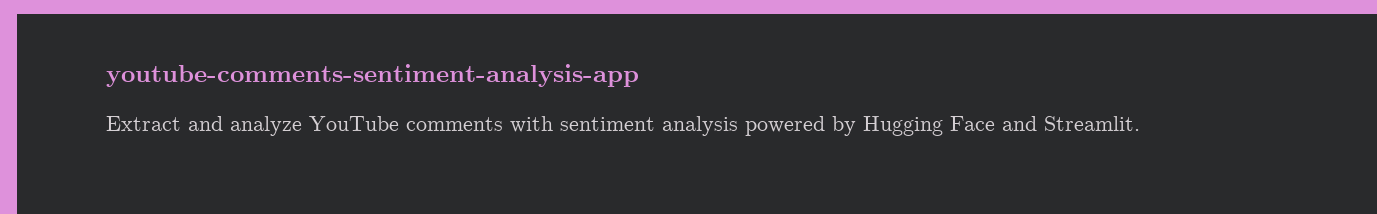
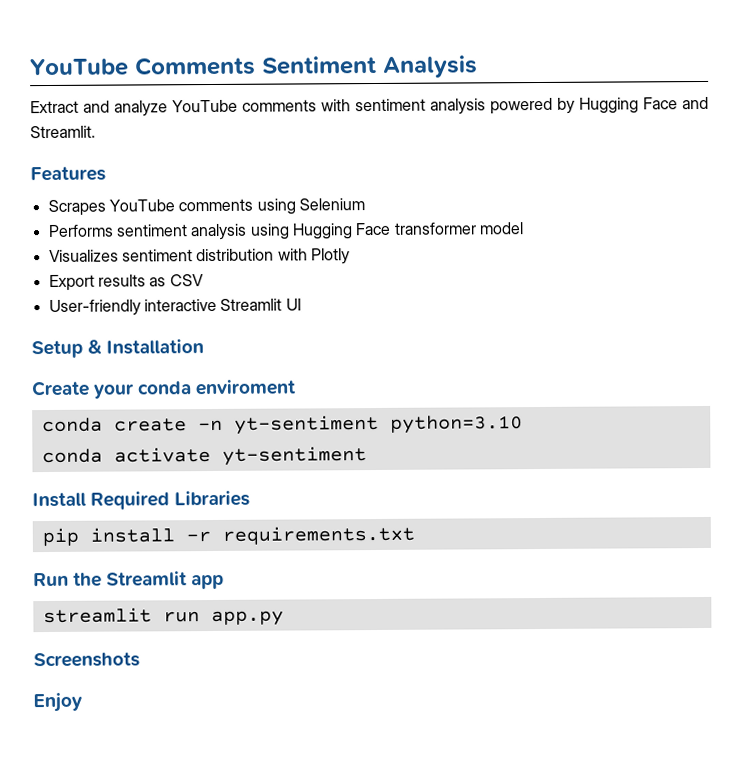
[106,64,639,87] youtube-comments-sentiment-analysis-app -> [29,55,478,78] YouTube Comments Sentiment Analysis
(1140, 123) none -> [30,166,106,182] [47,198,365,217] [47,222,524,241] [48,248,350,265] [48,274,204,291] [48,298,302,316] [31,339,205,359] [31,379,297,399] [41,414,523,435] [41,446,367,466] [32,490,251,510] [41,525,415,547] [33,571,225,590] [42,607,284,627] [33,652,140,668] [33,692,82,713] // Features // Scrapes YouTube comments using Selenium // Performs sentiment analysis using Hugging Face transformer model // Visualizes sentiment distribution with Plotly // Export results as CSV // User-friendly interactive Streamlit UI // Setup & Installation // Create your conda enviroment // conda create -n yt-sentiment python=3.10 // conda activate yt-sentiment // Install Required Libraries // pip install -r requirements.txt // Run the Streamlit app // streamlit run app.py // Screenshots // Enjoy

